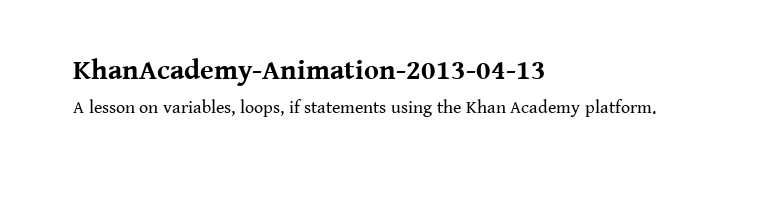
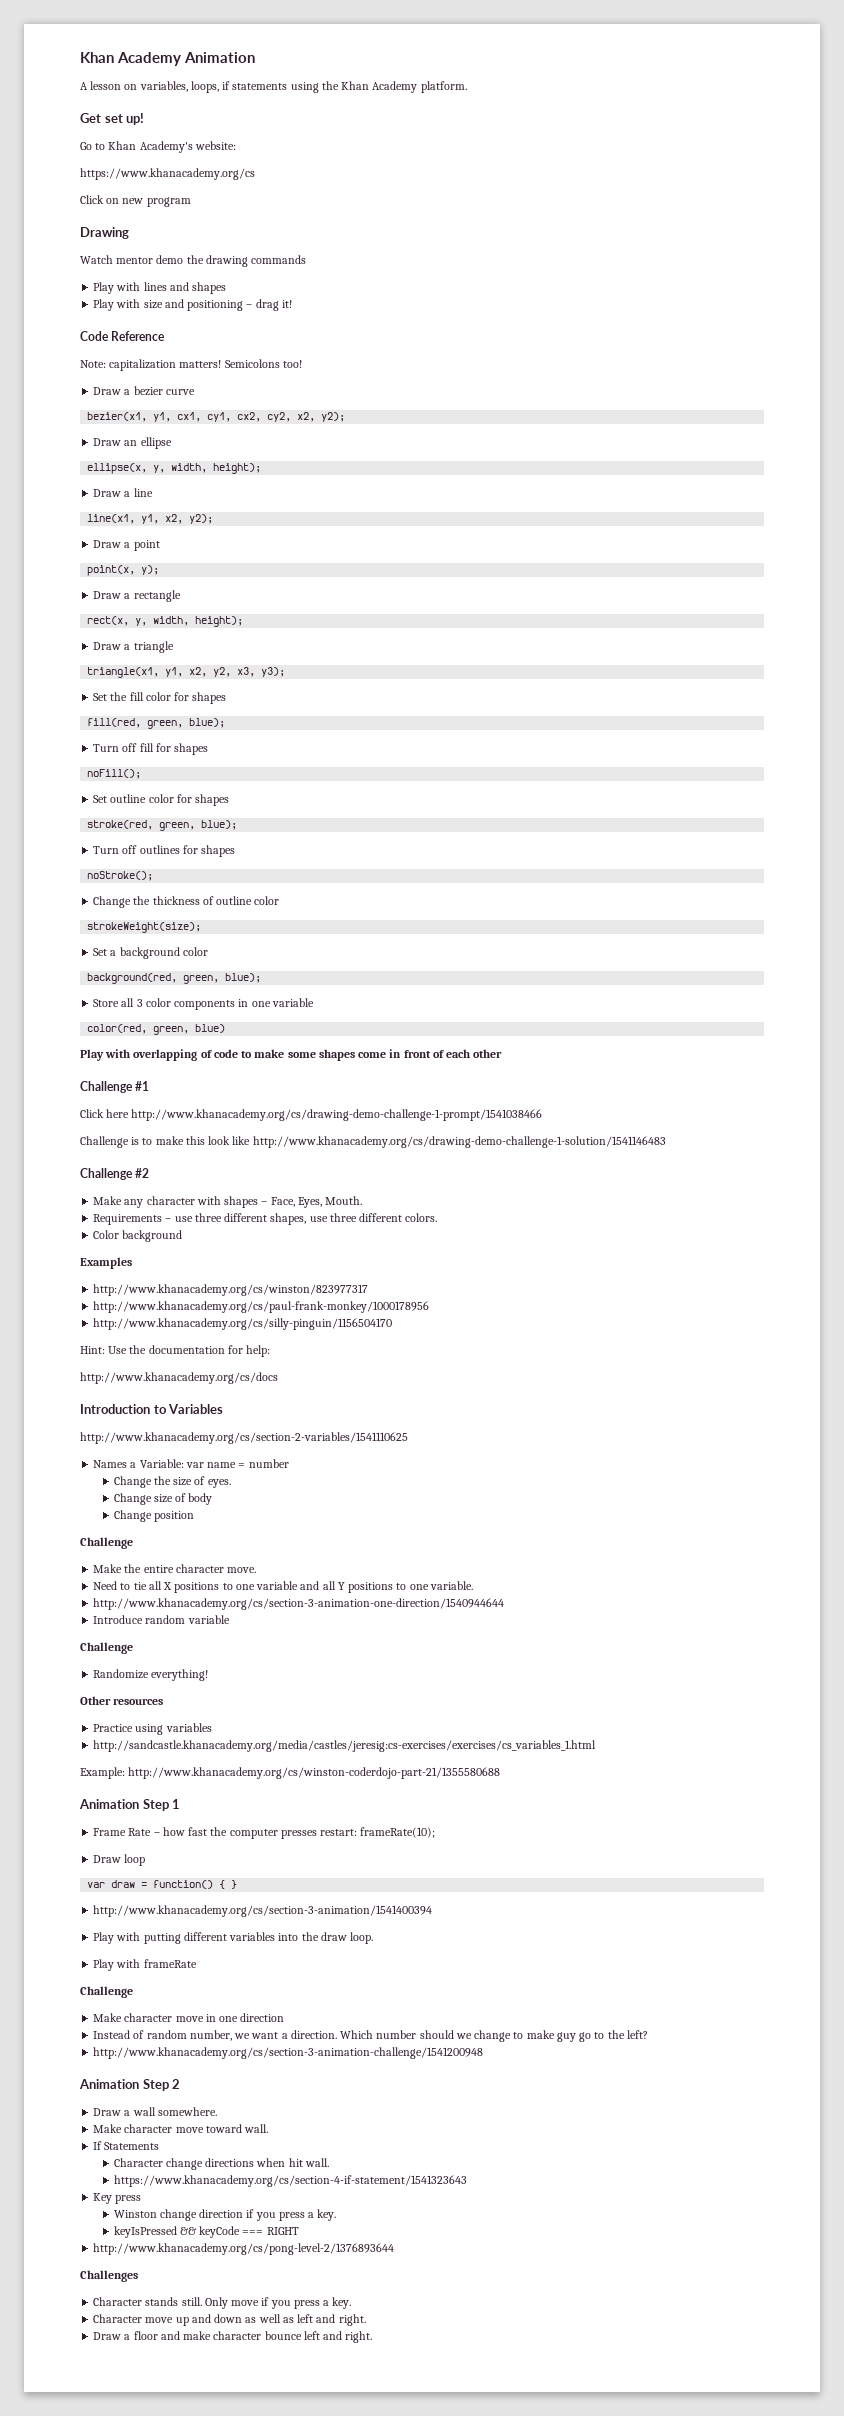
[73,58,546,86] KhanAcademy-Animation-2013-04-13 -> [80,52,255,66] Khan Academy Animation
(656, 108) none -> [80,113,145,125] [80,141,236,153] [80,168,255,180] [80,195,191,207] [80,227,129,239] [80,255,307,267] [93,282,227,294] [93,299,292,311] [80,331,166,341] [80,359,302,371] [93,386,195,396] [87,412,346,422] [93,437,172,449] [87,463,262,474] [93,488,153,497] [87,514,214,524] [93,540,160,551] [87,565,160,576] [93,590,181,602] [87,616,244,627] [93,641,174,653] [87,667,286,678] [93,692,227,704] [87,718,226,729] [93,743,209,755] [87,769,142,779] [93,794,230,806] [87,820,238,831] [93,845,236,857] [87,871,154,881] [93,896,280,908] [87,922,202,933] [93,947,208,959] [87,973,262,984] [93,998,314,1010] [87,1024,226,1035] [80,1049,503,1061] [80,1081,150,1093] [80,1109,543,1121] [80,1136,666,1148] [80,1168,150,1180] [93,1196,363,1208] [93,1213,438,1225] [93,1230,183,1242] [80,1257,132,1269] [93,1284,369,1296] [93,1301,430,1313] [93,1318,393,1330] [80,1345,271,1357] [80,1372,278,1384] [80,1404,224,1414] [80,1432,408,1444] [93,1459,289,1468] [113,1476,231,1488] [113,1493,213,1505] [113,1510,194,1522] [80,1537,133,1549] [93,1564,257,1573] [93,1581,473,1593] [93,1598,505,1610] [93,1615,230,1624] [80,1642,133,1654] [93,1669,209,1681] [80,1696,164,1705] [93,1723,212,1735] [93,1740,597,1752] [80,1767,501,1779] [79,1799,181,1811] [93,1827,436,1839] [93,1854,146,1866] [87,1880,238,1889] [93,1905,433,1917] [93,1932,374,1944] [93,1959,197,1971] [80,1986,133,1998] [93,2013,285,2022] [93,2030,648,2042] [93,2047,484,2059] [79,2079,181,2091] [93,2107,217,2116] [93,2124,269,2133] [93,2141,160,2150] [113,2158,329,2170] [113,2175,467,2187] [93,2193,142,2204] [113,2209,337,2221] [113,2226,299,2238] [93,2243,395,2255] [80,2270,138,2282] [93,2297,352,2309] [93,2314,366,2326] [93,2331,373,2343] // Get set up! // Go to Khan Academy's website: // https://www.khanacademy.org/cs // Click on new program // Drawing // Watch mentor demo the drawing commands // Play with lines and shapes // Play with size and positioning – drag it! // Code Reference // Note: capitalization matters! Semicolons too! // Draw a bezier curve // bezier(x1, y1, cx1, cy1, cx2, cy2, x2, y2); // Draw an ellipse // ellipse(x, y, width, height); // Draw a line // line(x1, y1, x2, y2); // Draw a point // point(x, y); // Draw a rectangle // rect(x, y, width, height); // Draw a triangle // triangle(x1, y1, x2, y2, x3, y3); // Set the fill color for shapes // fill(red, green, blue); // Turn off fill for shapes // noFill(); // Set outline color for shapes // stroke(red, green, blue); // Turn off outlines for shapes // noStroke(); // Change the thickness of outline color // strokeWeight(size); // Set a background color // background(red, green, blue); // Store all 3 color components in one variable // color(red, green, blue) // Play with overlapping of code to make some shapes come in front of each other // Challenge #1 // Click here http://www.khanacademy.org/cs/drawing-demo-challenge-1-prompt/1541038466 // Challenge is to make this look like http://www.khanacademy.org/cs/drawing-demo-challenge-1-solution/1541146483 // Challenge #2 // Make any character with shapes – Face, Eyes, Mouth. // Requirements – use three different shapes, use three different colors. // Color background // Examples // http://www.khanacademy.org/cs/winston/823977317 // http://www.khanacademy.org/cs/paul-frank-monkey/1000178956 // http://www.khanacademy.org/cs/silly-pinguin/1156504170 // Hint: Use the documentation for help: // http://www.khanacademy.org/cs/docs // Introduction to Variables // http://www.khanacademy.org/cs/section-2-variables/1541110625 // Names a Variable: var name = number // Change the size of eyes. // Change size of body // Change position // Challenge // Make the entire character move. // Need to tie all X positions to one variable and all Y positions to one variable. // http://www.khanacademy.org/cs/section-3-animation-one-direction/1540944644 // Introduce random variable // Challenge // Randomize everything! // Other resources // Practice using variables // http://sandcastle.khanacademy.org/media/castles/jeresig:cs-exercises/exercises/cs_variables_1.html // Example: http://www.khanacademy.org/cs/winston-coderdojo-part-21/1355580688 // Animation Step 1 // Frame Rate – how fast the computer presses restart: frameRate(10); // Draw loop // var draw = function() { } // http://www.khanacademy.org/cs/section-3-animation/1541400394 // Play with putting different variables into the draw loop. // Play with frameRate // Challenge // Make character move in one direction // Instead of random number, we want a direction. Which number should we change to make guy go to the left? // http://www.khanacademy.org/cs/section-3-animation-challenge/1541200948 // Animation Step 2 // Draw a wall somewhere. // Make character move toward wall. // If Statements // Character change directions when hit wall. // https://www.khanacademy.org/cs/section-4-if-statement/1541323643 // Key press // Winston change direction if you press a key. // keyIsPressed && keyCode === RIGHT // http://www.khanacademy.org/cs/pong-level-2/1376893644 // Challenges // Character stands still. Only move if you press a key. // Character move up and down as well as left and right. // Draw a floor and make character bounce left and right.

